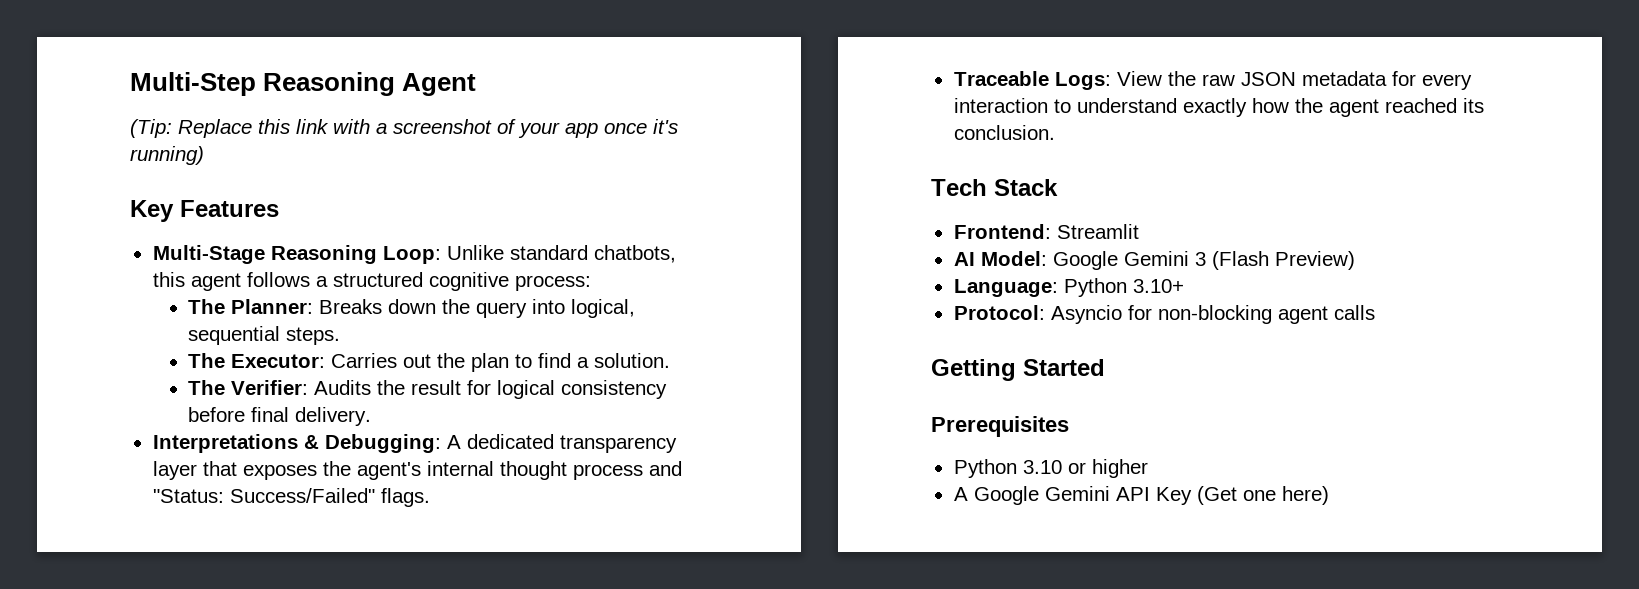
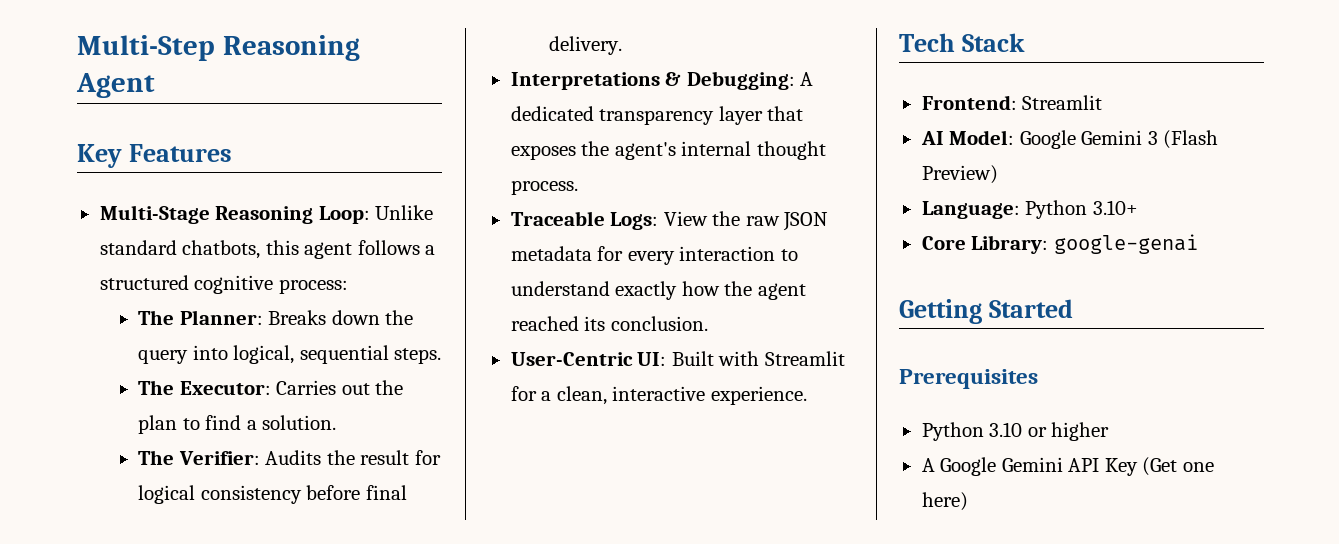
[130,119,678,138] [130,146,204,165] // (Tip: Replace this link with a screenshot of your app once it's running) -> (155, 85) none
[572,461,682,480] [152,488,430,507] process and "Status: Success/Failed" flags. -> [510,180,578,195] process.
(1055, 132) none -> [510,351,845,366] [510,386,807,405] // User-Centric UI: Built with Streamlit for a clean, interactive experience.
[953,305,1375,324] Protocol: Asyncio for non-blocking agent calls -> [921,234,1198,254] Core Library: google-genai

